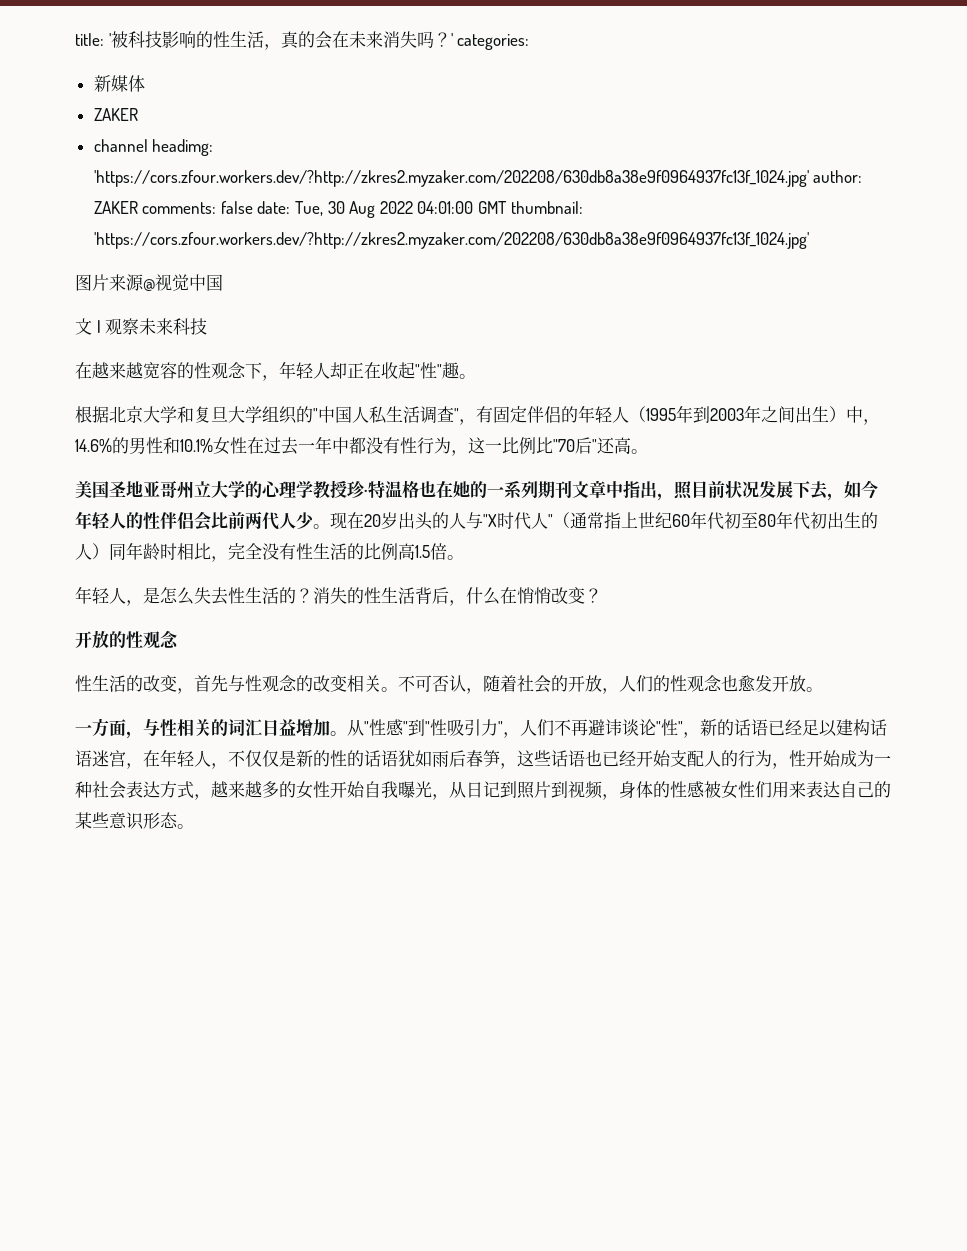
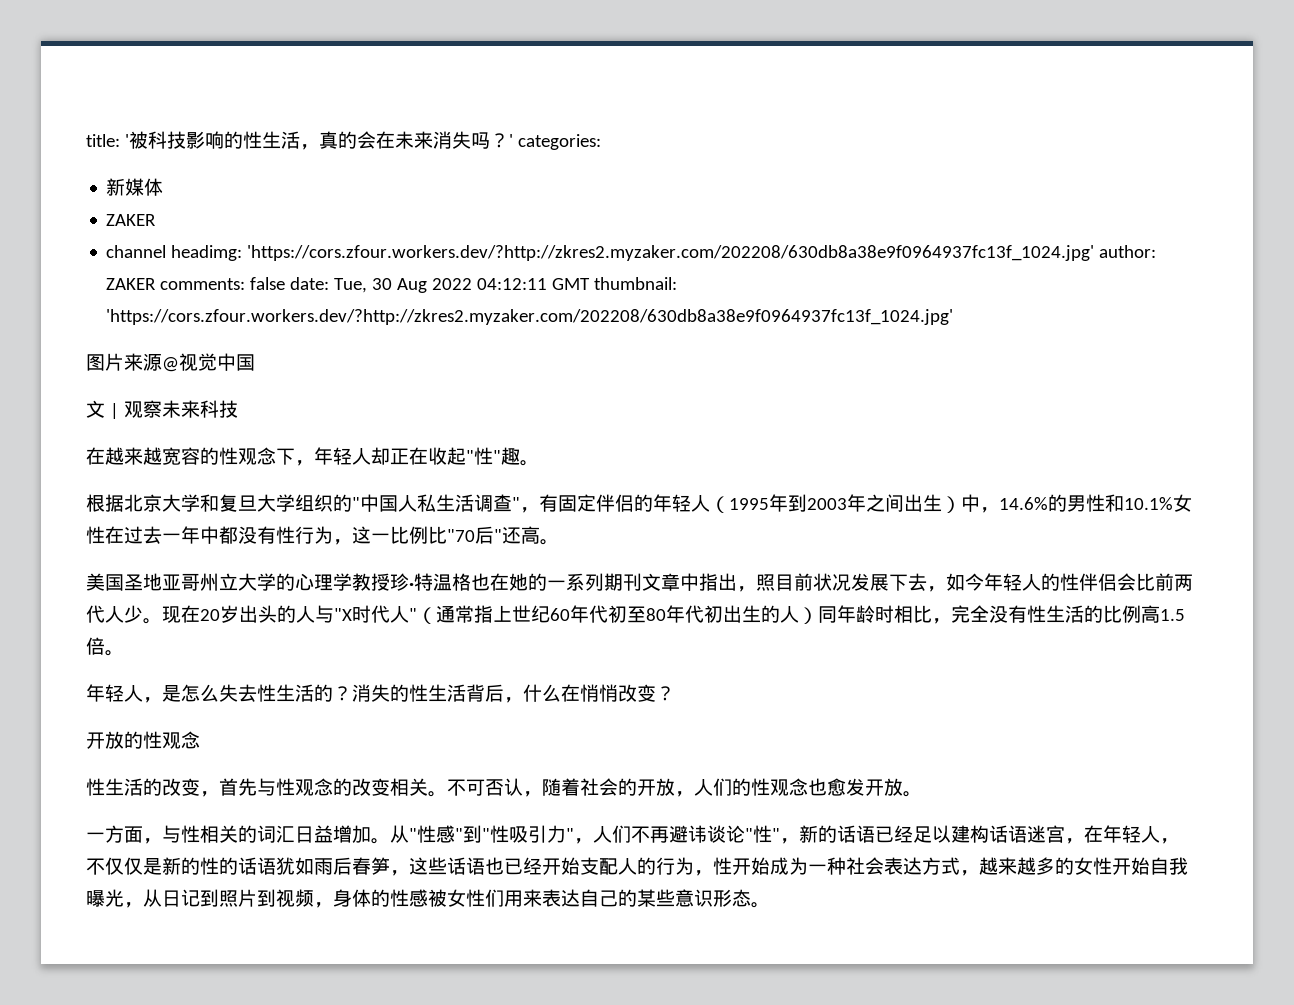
[417,201,474,214] 04:01:00 -> [477,278,548,290] 04:12:11

